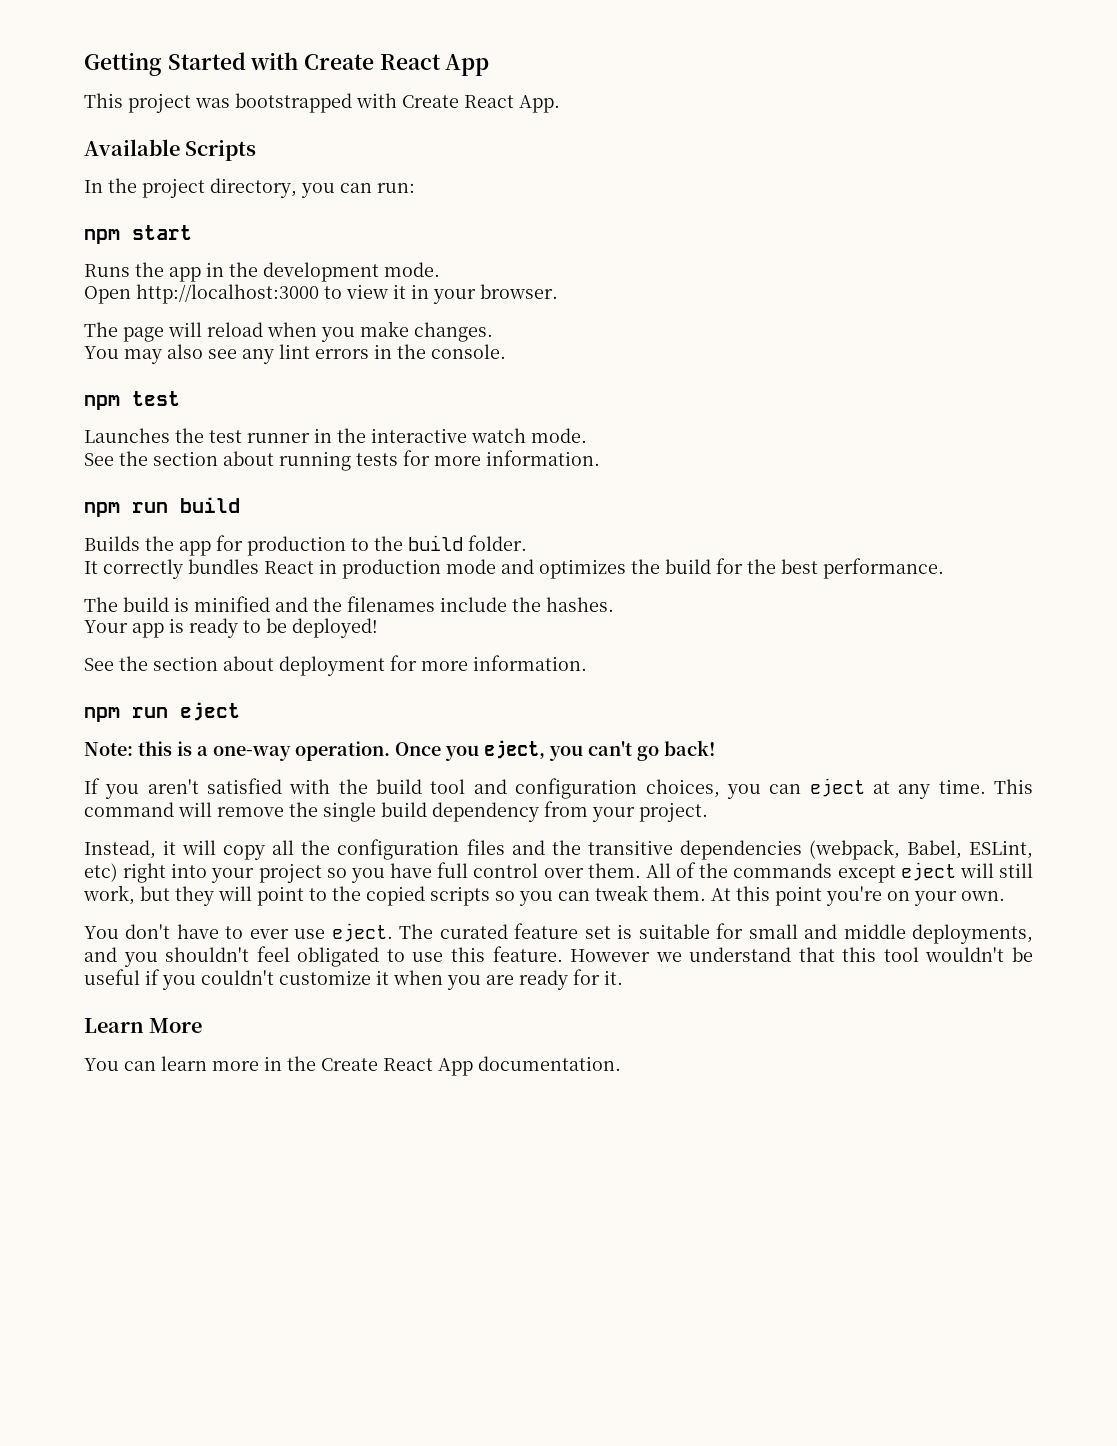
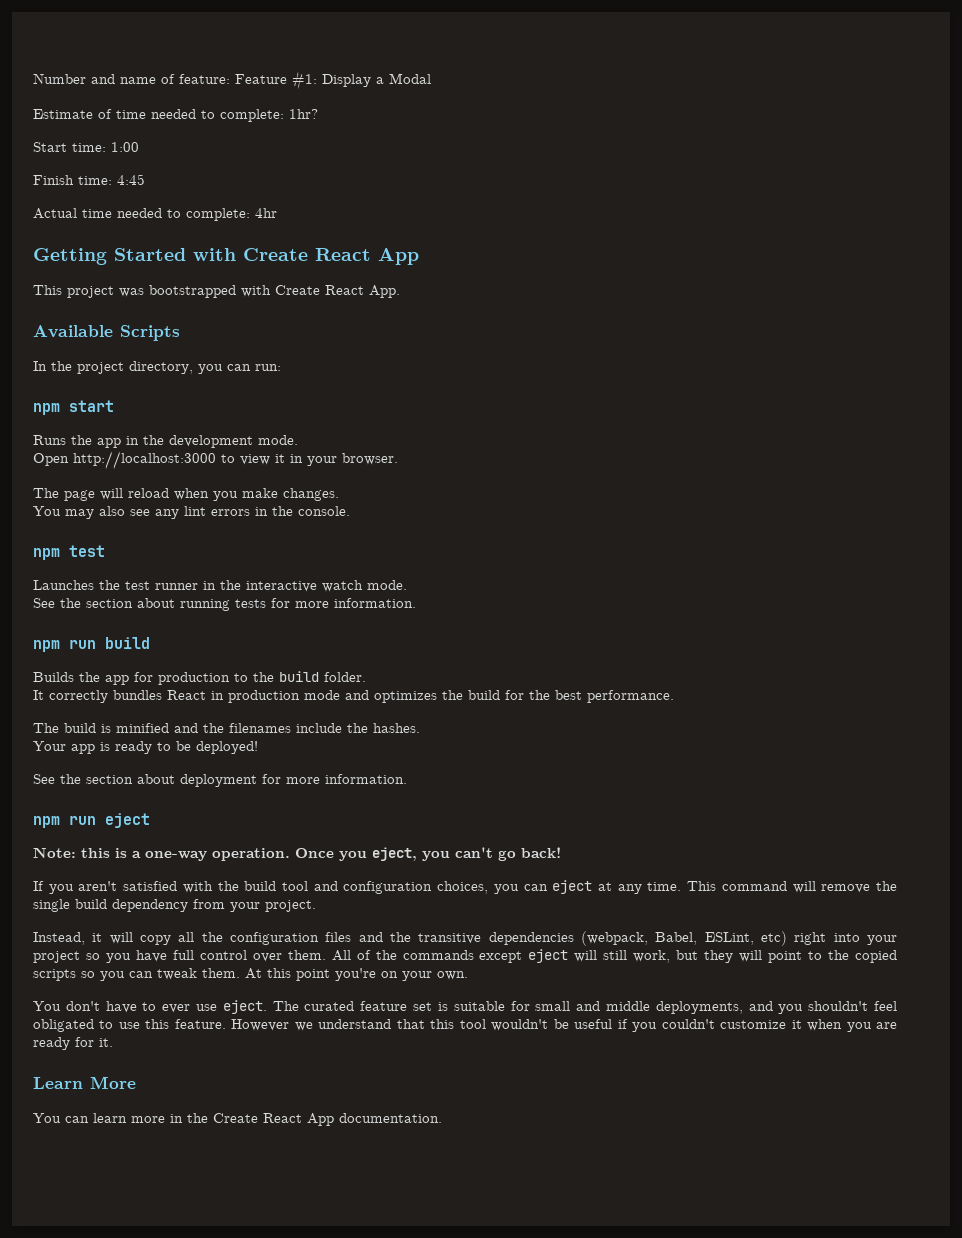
(84, 64) none -> [33,71,431,90] [33,109,318,122] [33,142,139,152] [33,174,145,185] [33,208,277,221] Number and name of feature: Feature #1: Display a Modal // Estimate of time needed to complete: 1hr? // Start time: 1:00 // Finish time: 4:45 // Actual time needed to complete: 4hr //

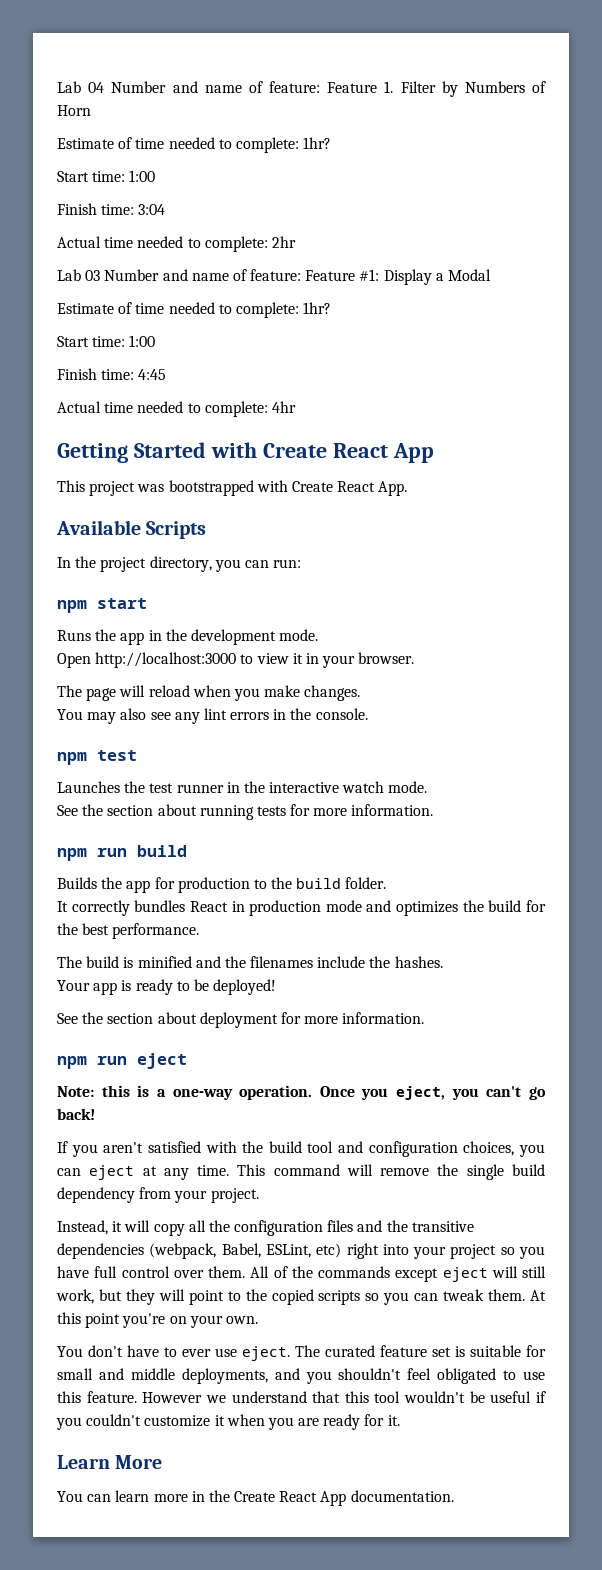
(33, 78) none -> [57,81,547,97] [57,105,91,116] [57,137,332,153] [57,170,156,182] [57,203,166,215] [57,236,296,252] [57,269,101,281] Lab 04 Number and name of feature: Feature 1. Filter by Numbers of Horn // Estimate of time needed to complete: 1hr? // Start time: 1:00 // Finish time: 3:04 // Actual time needed to complete: 2hr // Lab 03

